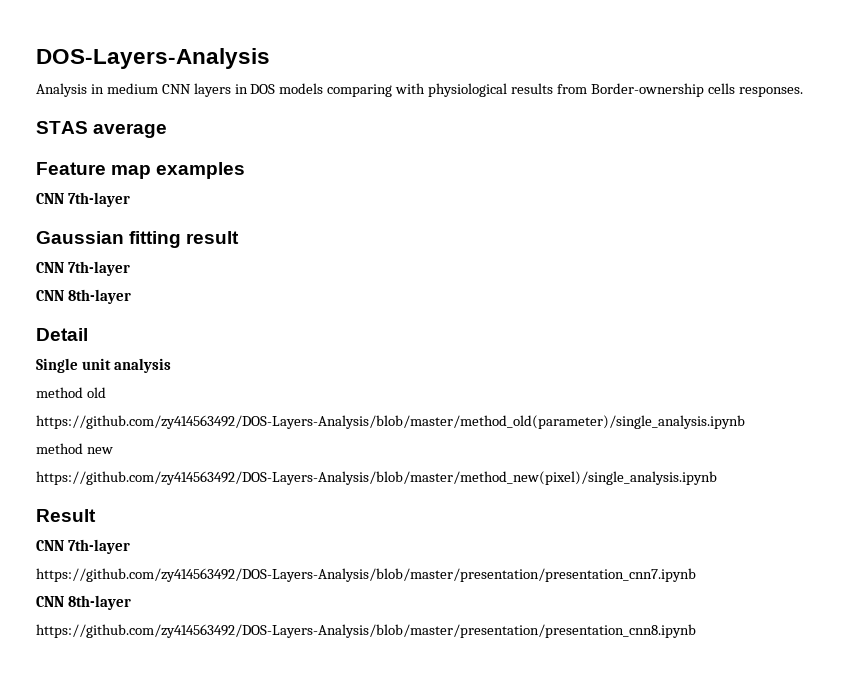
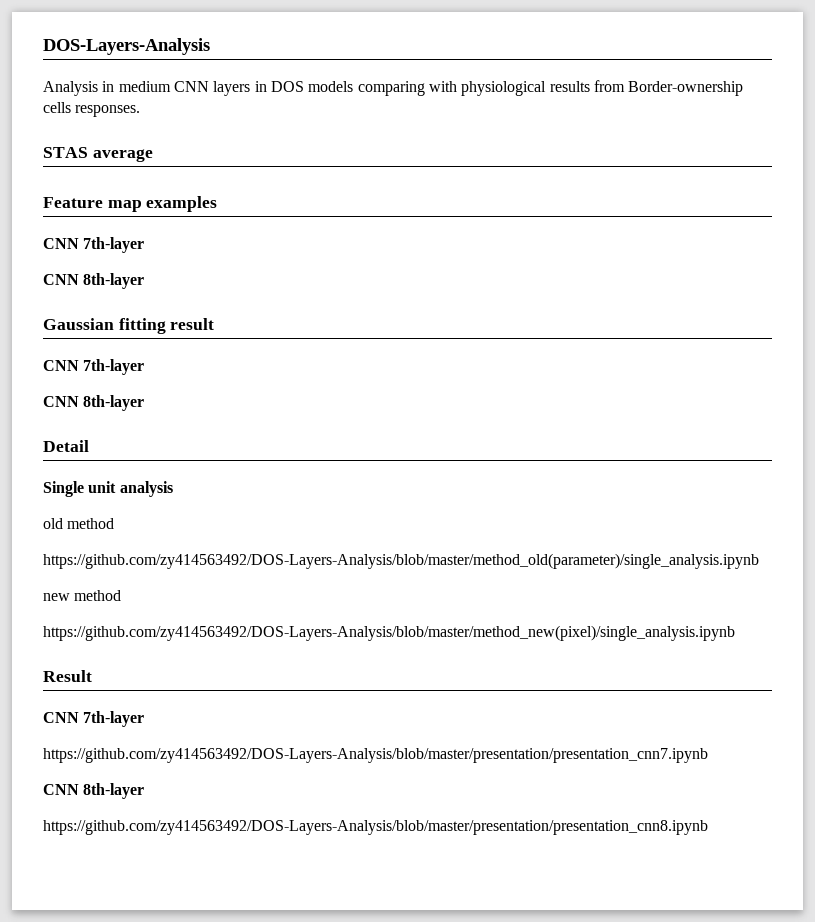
(130, 199) none -> [43,273,145,289] // CNN 8th-layer
[36,387,106,398] method old -> [43,518,115,529] old method
[36,443,113,454] method new -> [43,590,122,601] new method

